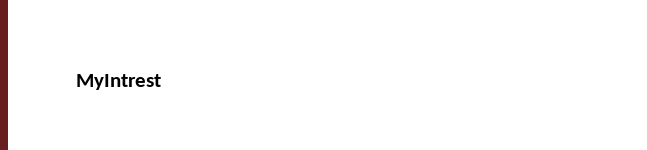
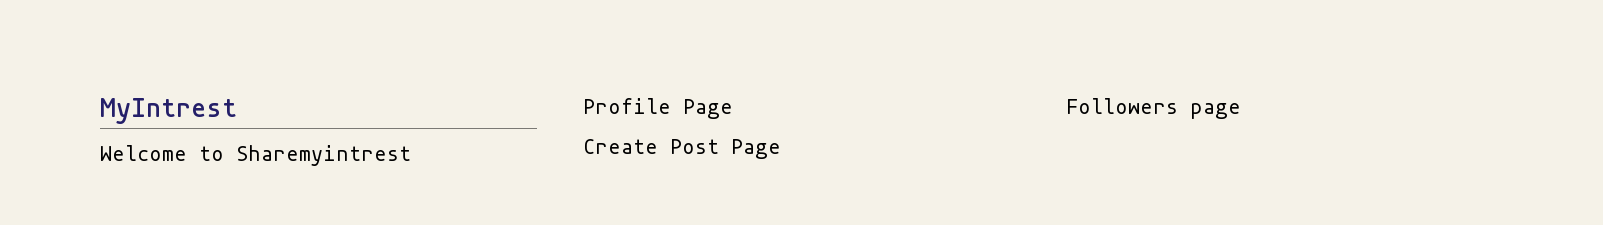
(161, 82) none -> [100,145,411,166] [583,98,733,119] [583,139,781,159] [1066,98,1241,119] // Welcome to Sharemyintrest // Profile Page // Create Post Page // Followers page

